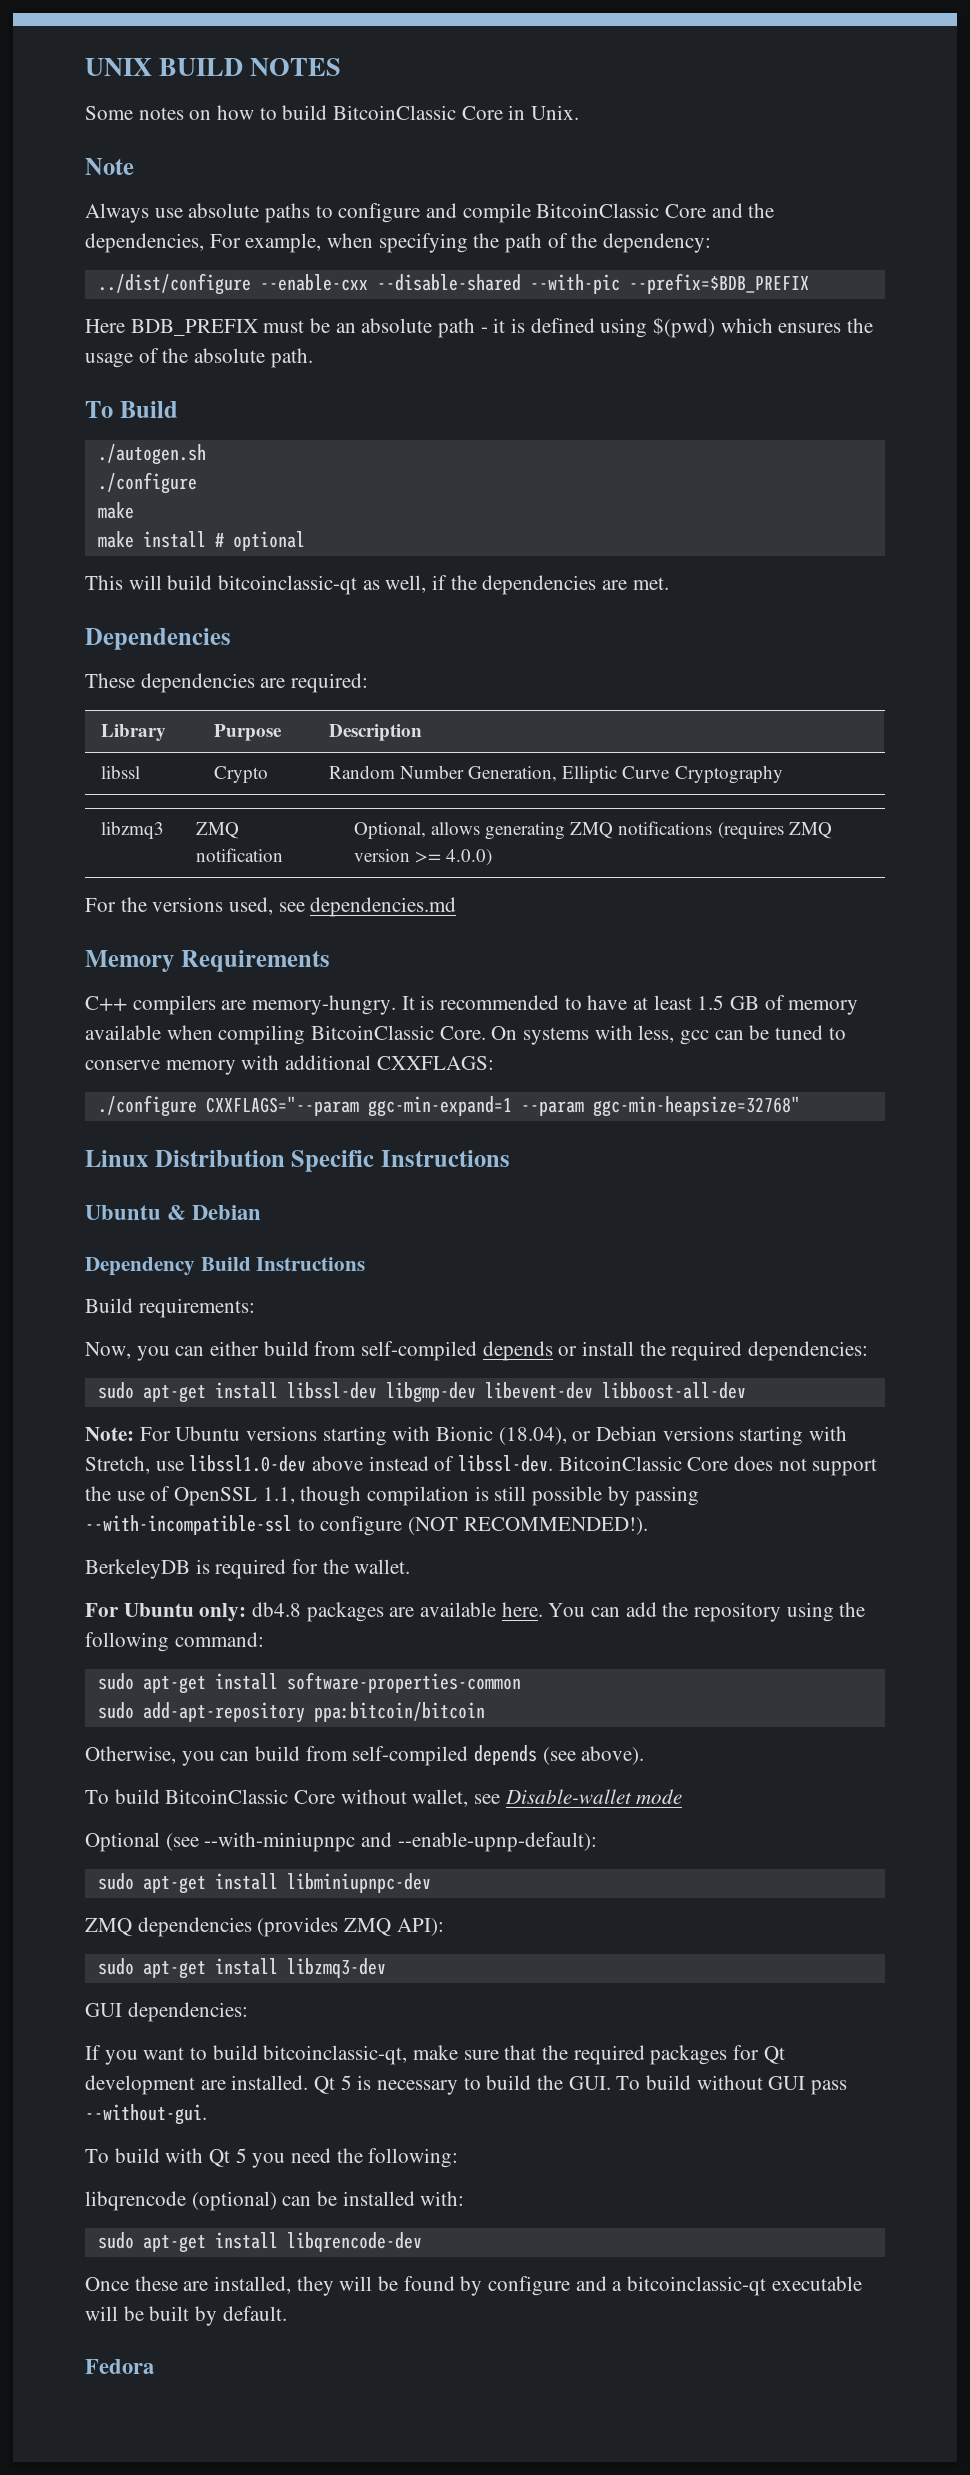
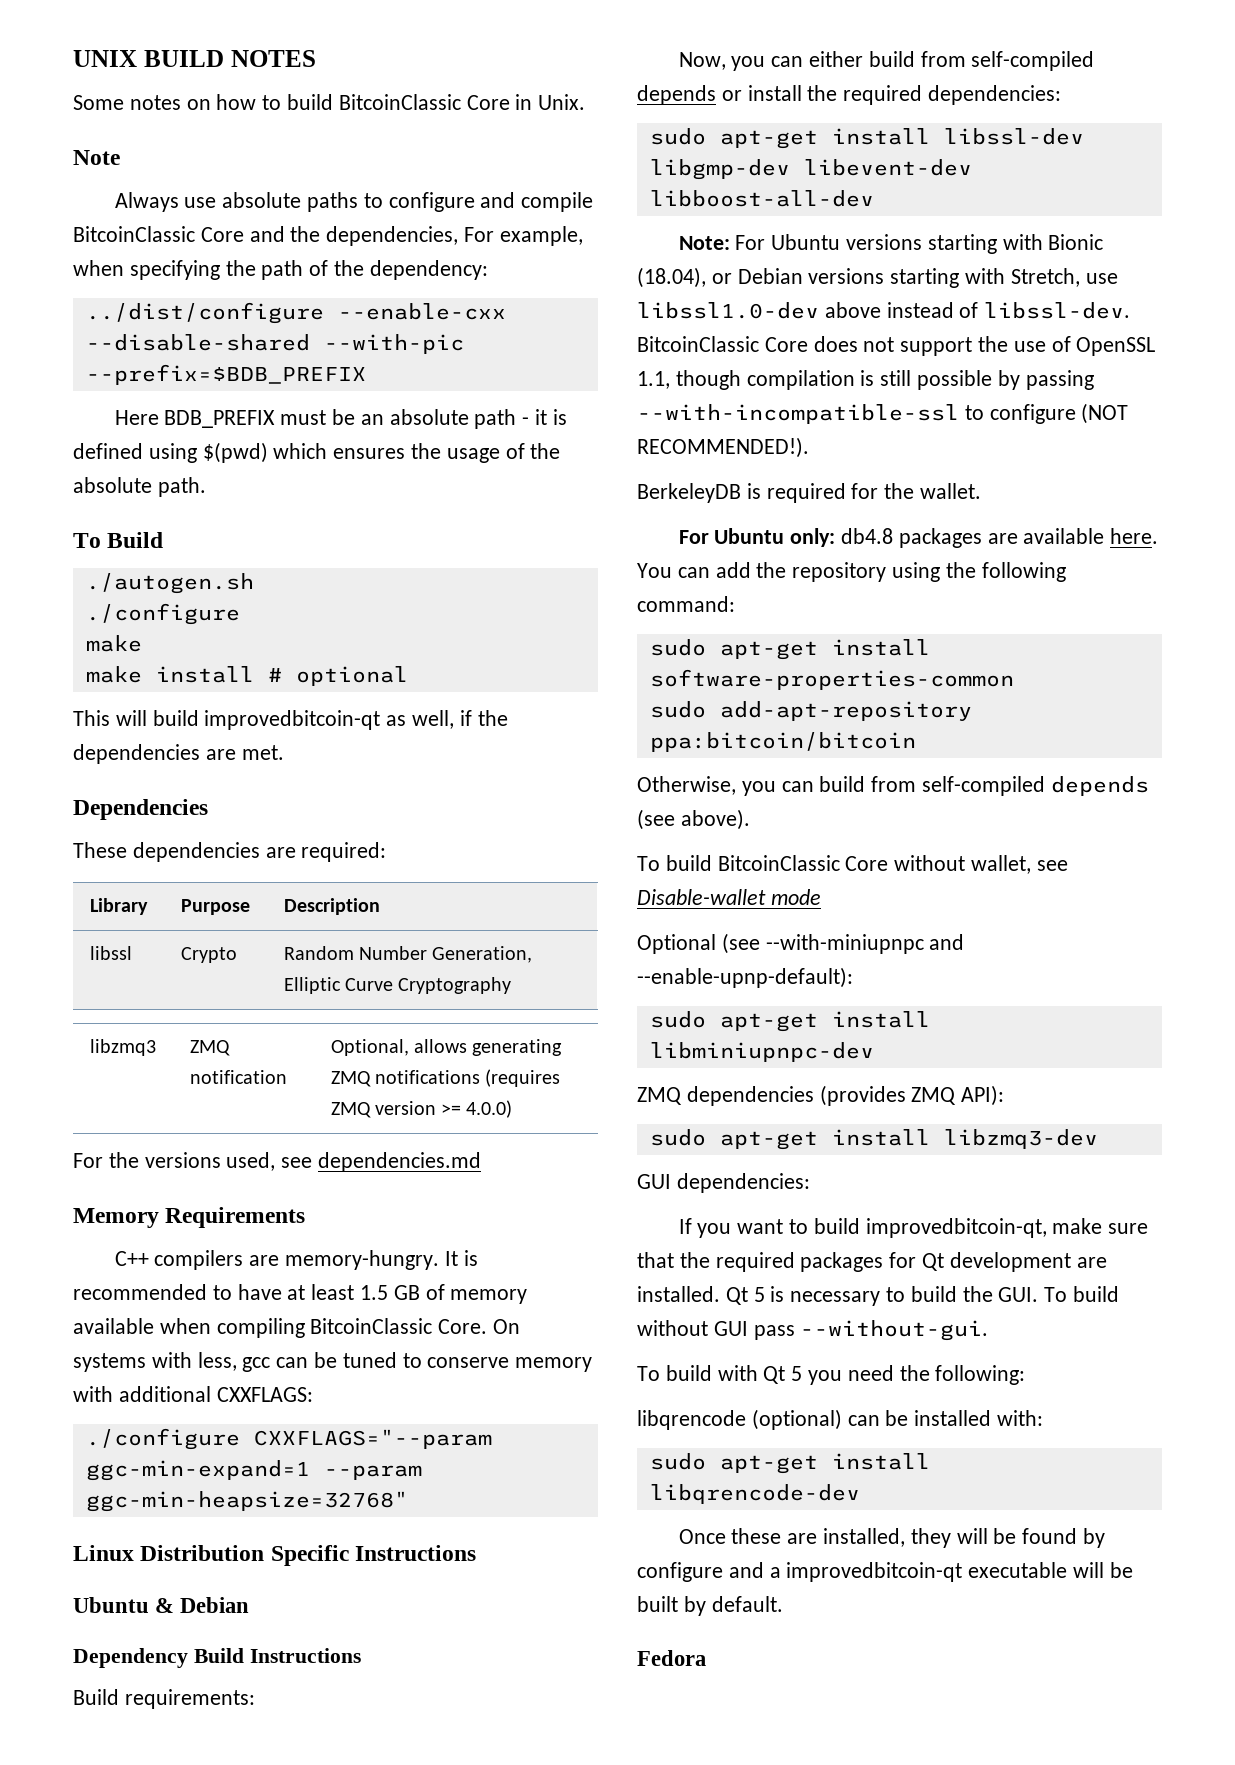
[218,575,358,595] bitcoinclassic-qt -> [204,710,381,730] improvedbitcoin-qt
[263,2045,408,2065] bitcoinclassic-qt, -> [865,1218,1047,1238] improvedbitcoin-qt,
[627,2276,767,2296] bitcoinclassic-qt -> [786,1562,963,1582] improvedbitcoin-qt

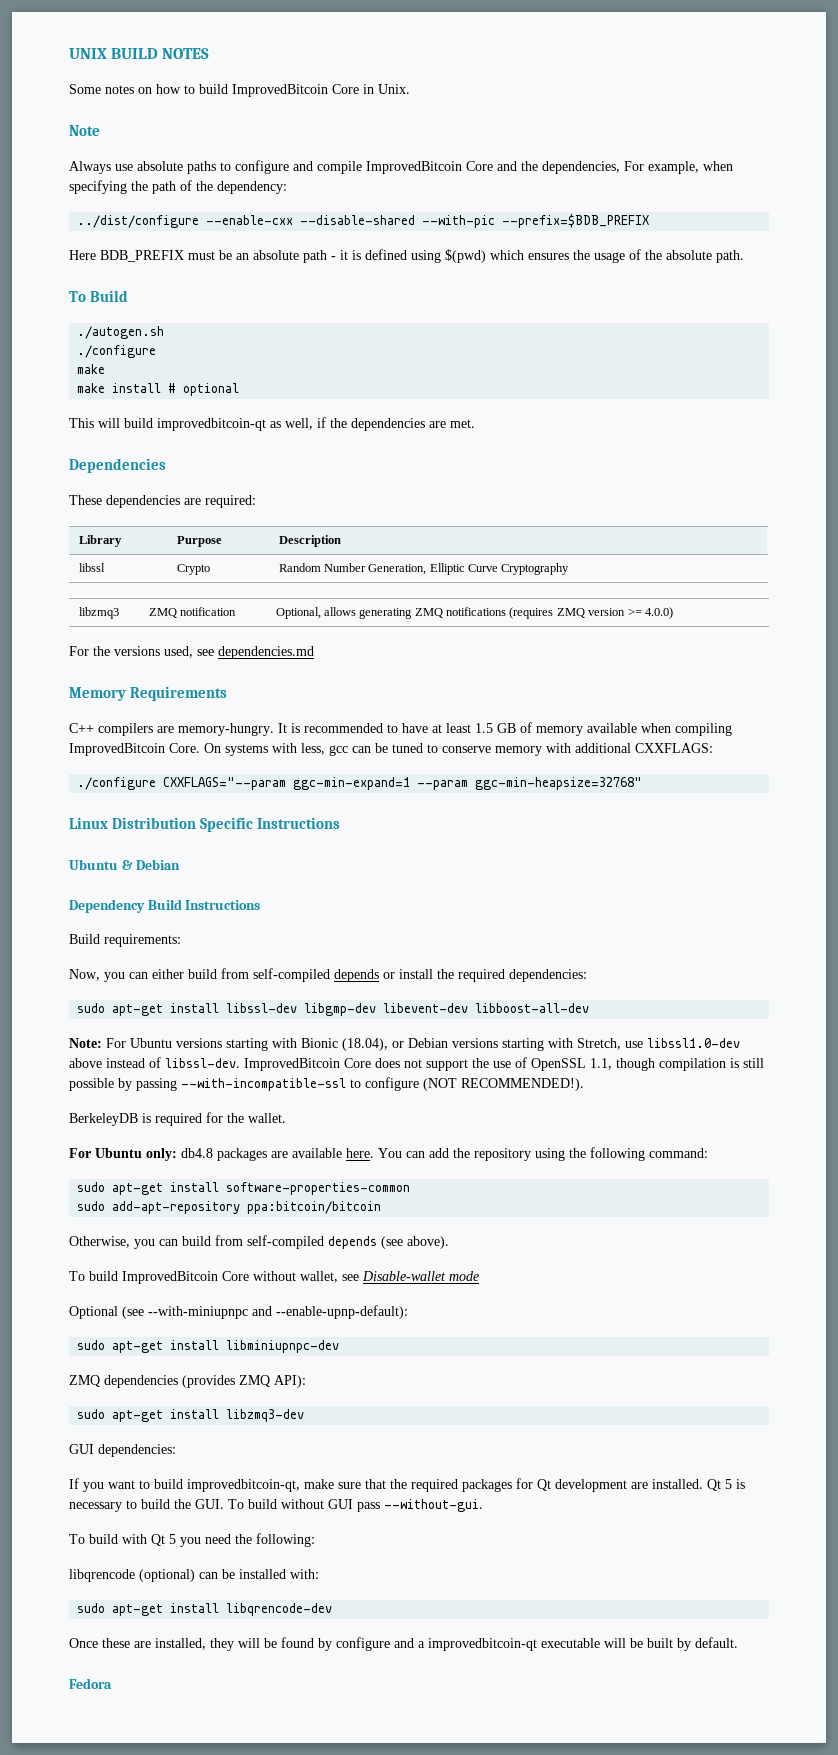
[338,94,461,110] BitcoinClassic -> [232,84,328,97] ImprovedBitcoin
[73,226,195,242] BitcoinClassic -> [366,161,462,174] ImprovedBitcoin
[310,1318,433,1334] BitcoinClassic -> [69,743,165,756] ImprovedBitcoin
[637,336,759,352] BitcoinClassic -> [244,1058,340,1071] ImprovedBitcoin
[717,855,840,871] BitcoinClassic -> [122,1271,218,1284] ImprovedBitcoin

